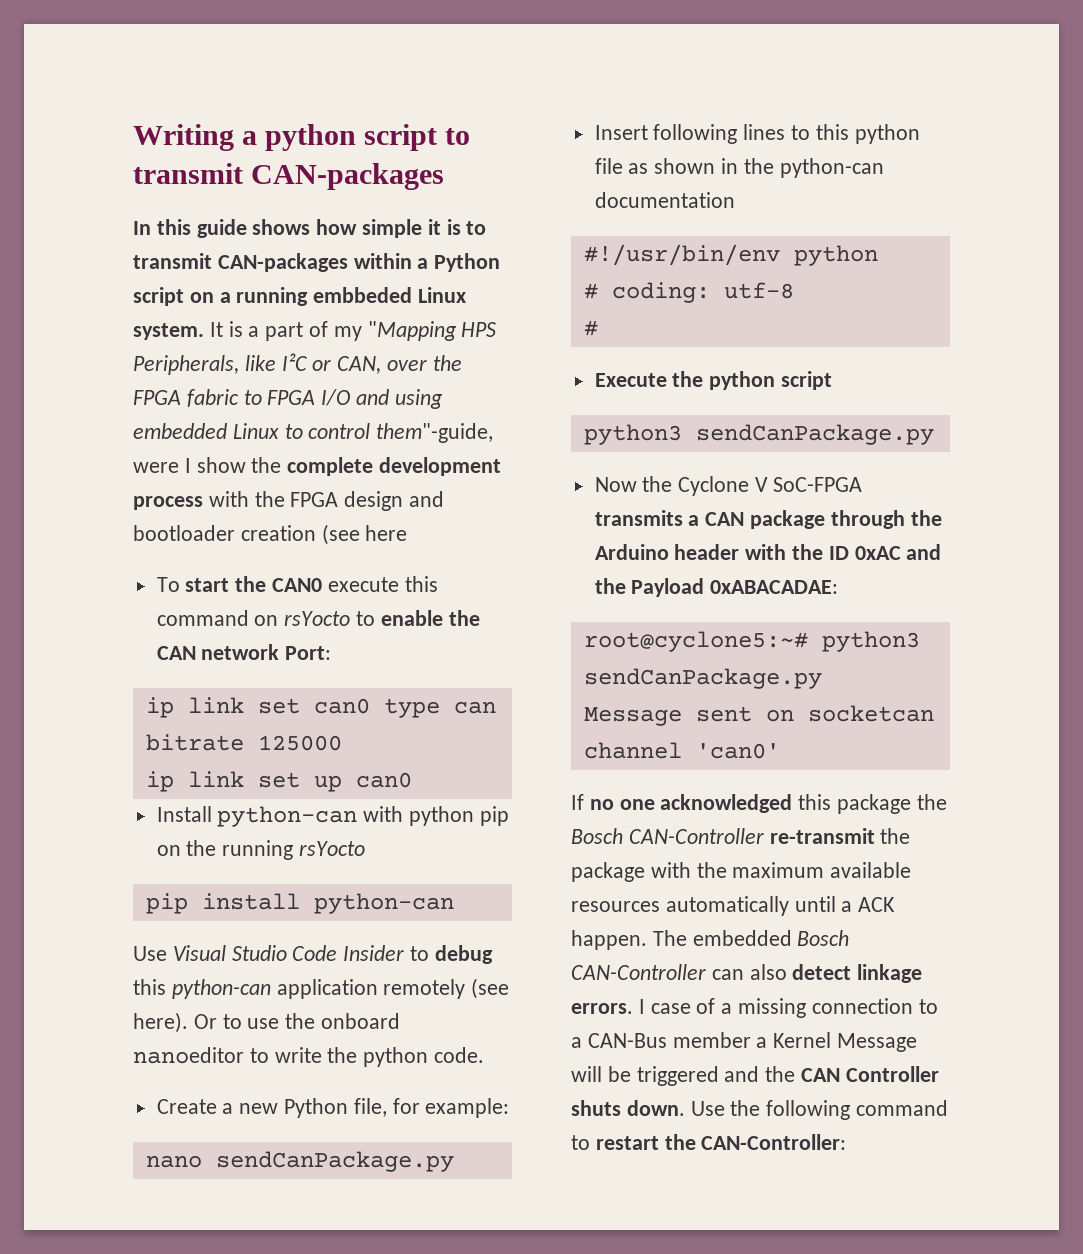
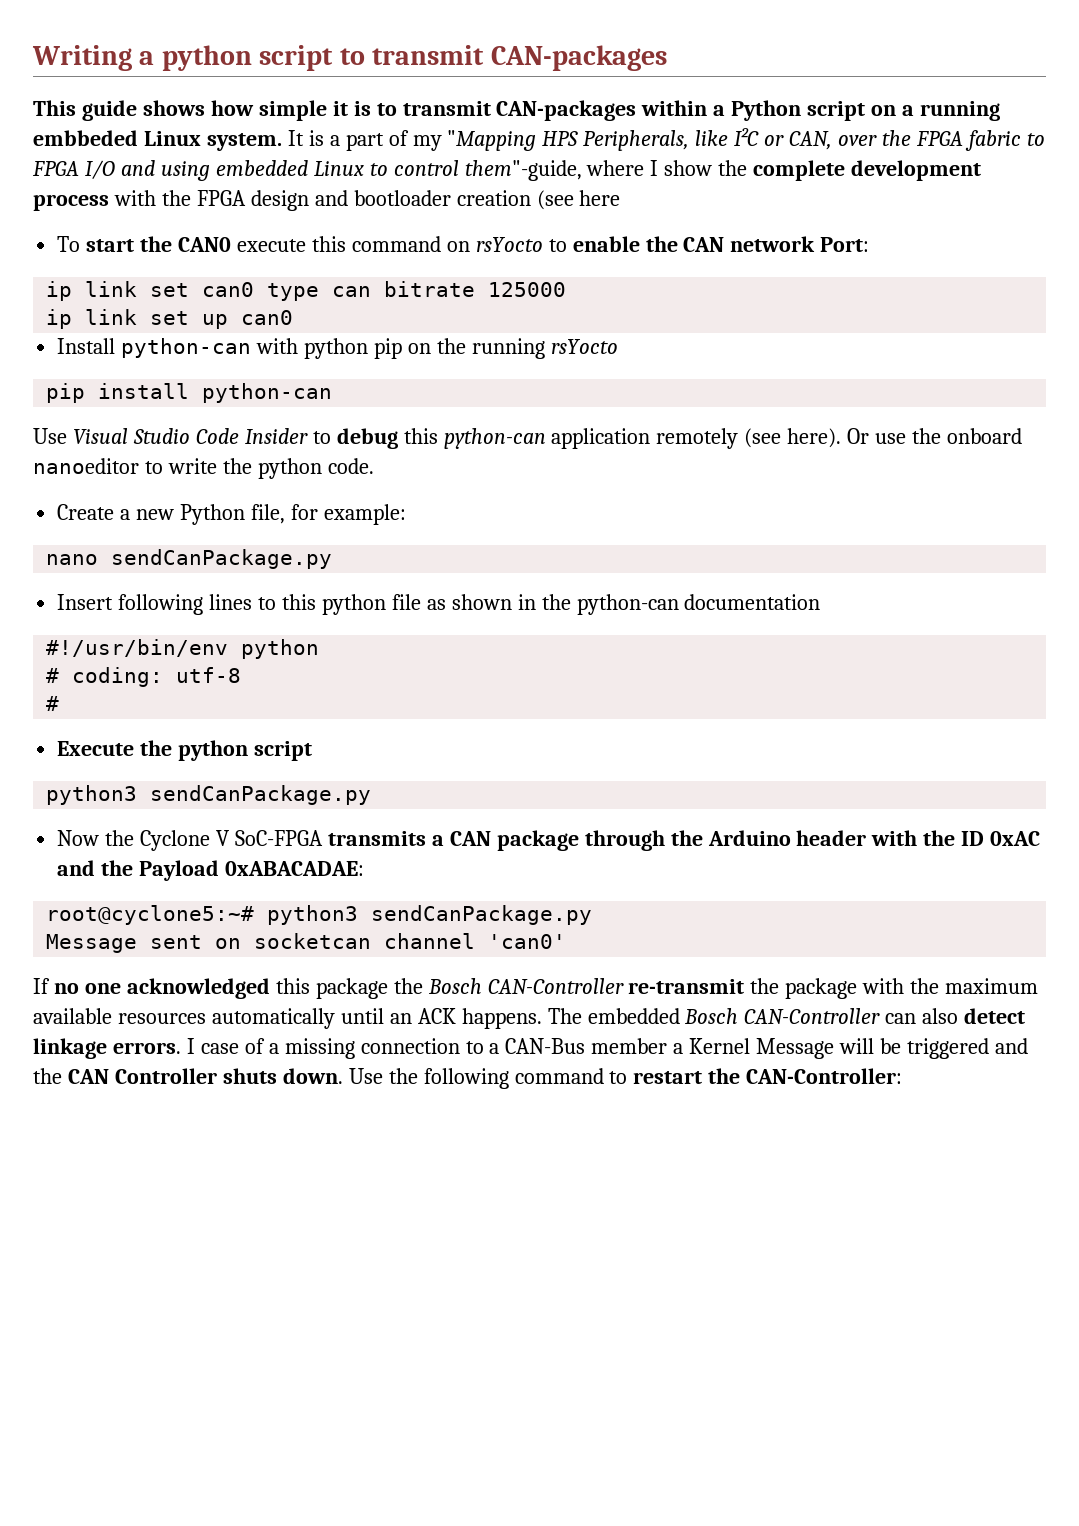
[133,219,191,235] In this -> [33,100,76,116] This
[133,462,179,473] were -> [586,160,645,176] where
[222,1014,242,1029] to -> (870, 436) none
[841,897,896,912] [571,930,647,950] a ACK happen. -> [389,1008,542,1029] an ACK happens.

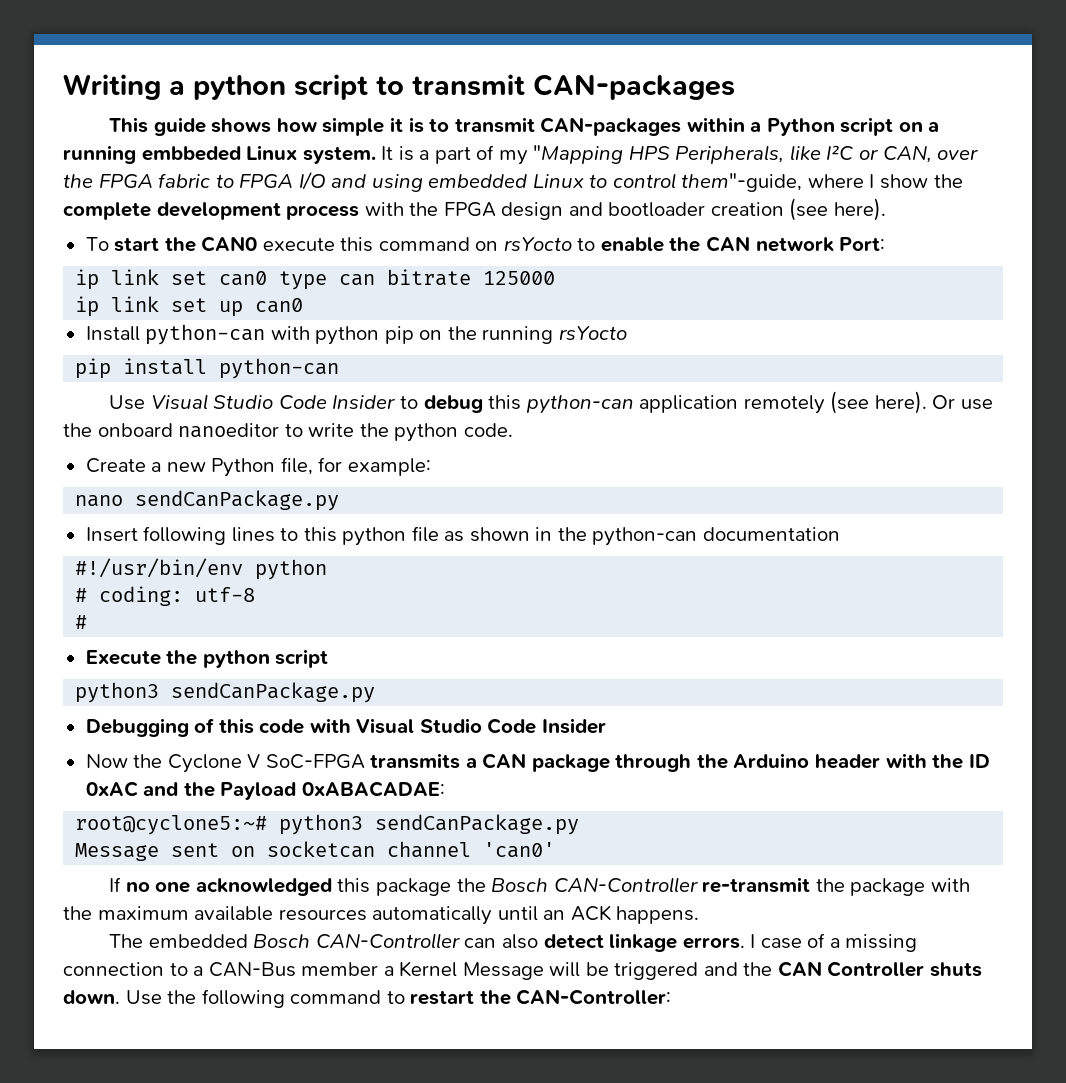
[579,190,621,206] here -> [833,198,886,221] here).
(372, 795) none -> [85,718,606,737] // Debugging of this code with Visual Studio Code Insider
(542, 1018) none -> (700, 915) //

